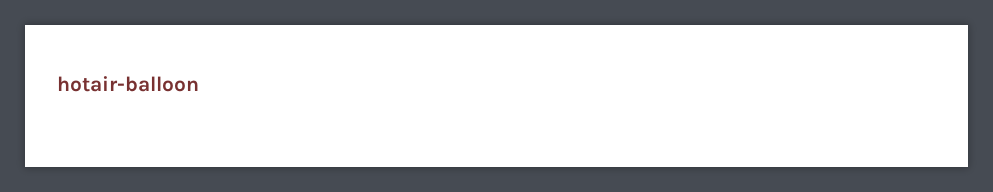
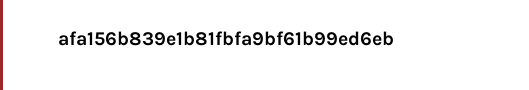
[57,76,199,92] hotair-balloon -> [58,31,394,46] afa156b839e1b81fbfa9bf61b99ed6eb

